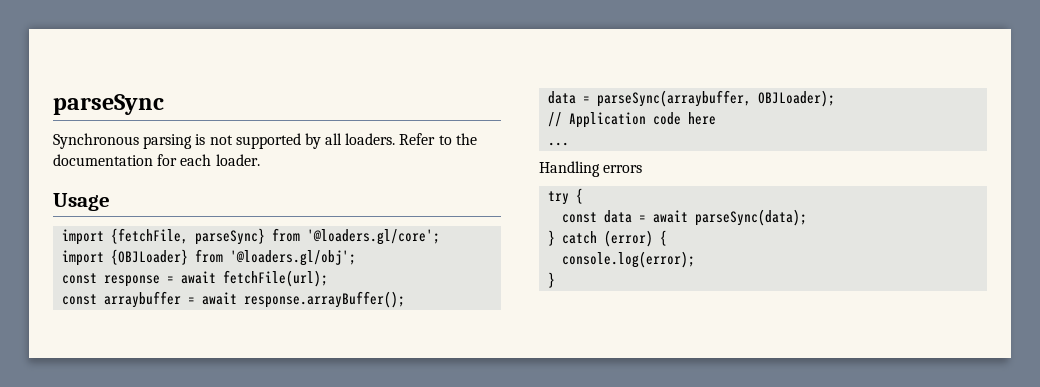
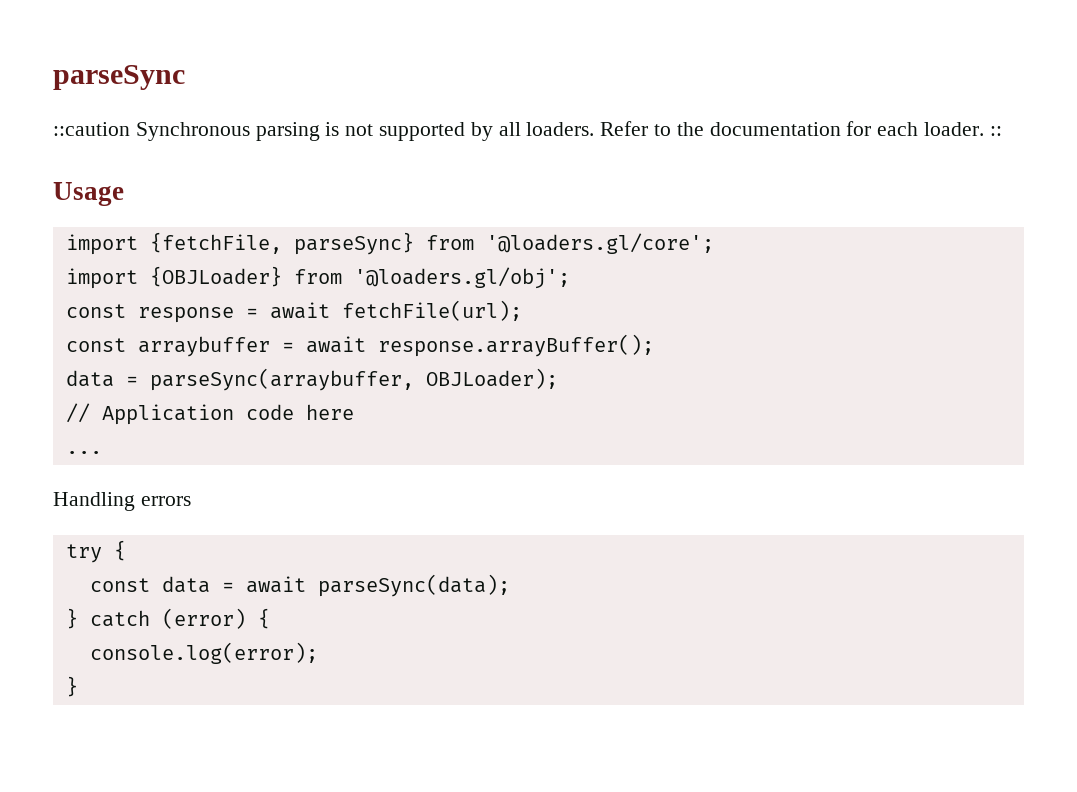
(164, 104) none -> [53,122,130,136] ::caution
(260, 160) none -> [989,126,1002,136] ::

